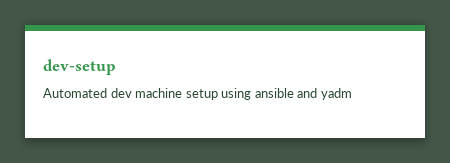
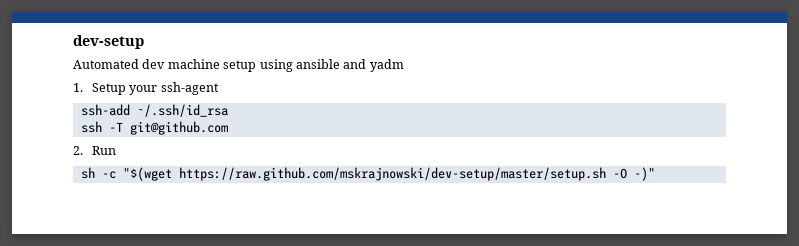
(352, 94) none -> [73,82,219,95] [80,104,228,117] [80,121,228,135] [73,146,116,155] [80,167,655,181] // 1. Setup your ssh-agent // ssh-add ~/.ssh/id_rsa // ssh -T git@github.com // 2. Run // sh -c "$(wget https://raw.github.com/mskrajnowski/dev-setup/master/setup.sh -O -)"

